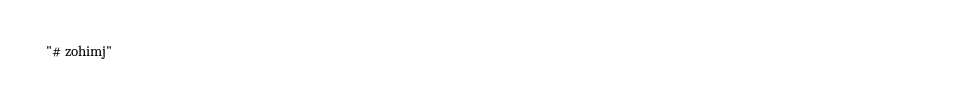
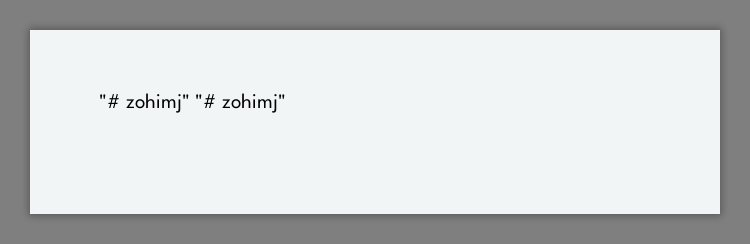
[46,45,112,59] "# zohimj" -> [99,93,287,113] "# zohimj" "# zohimj"

